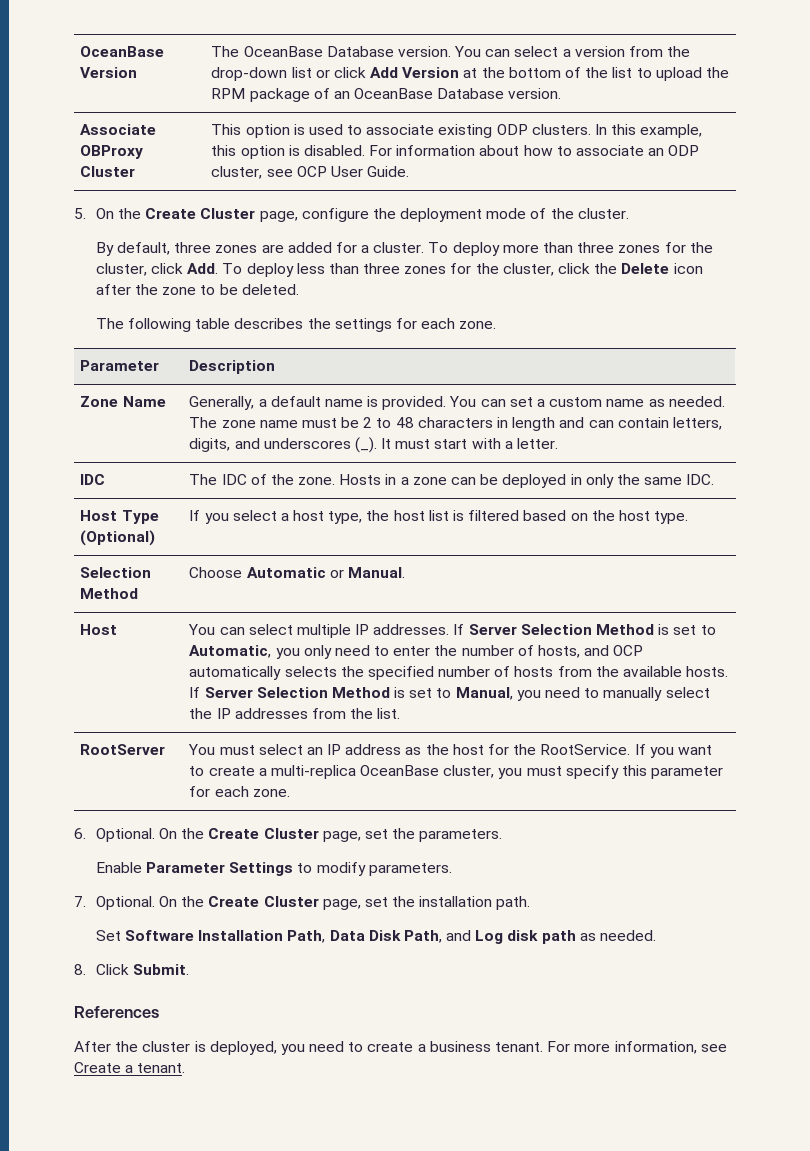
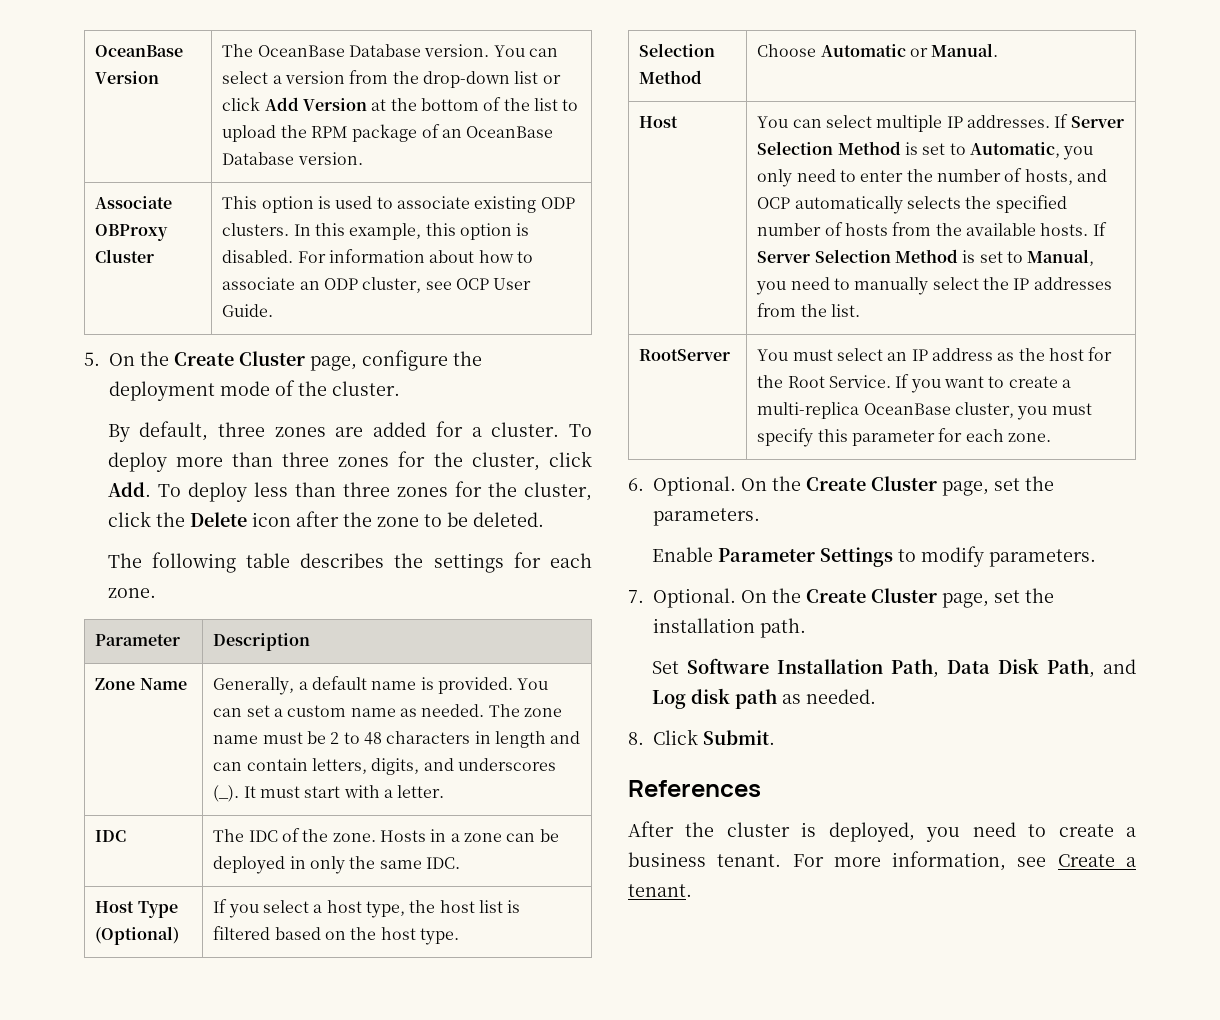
[540,744,631,755] RootService. -> [787,375,891,388] Root Service.

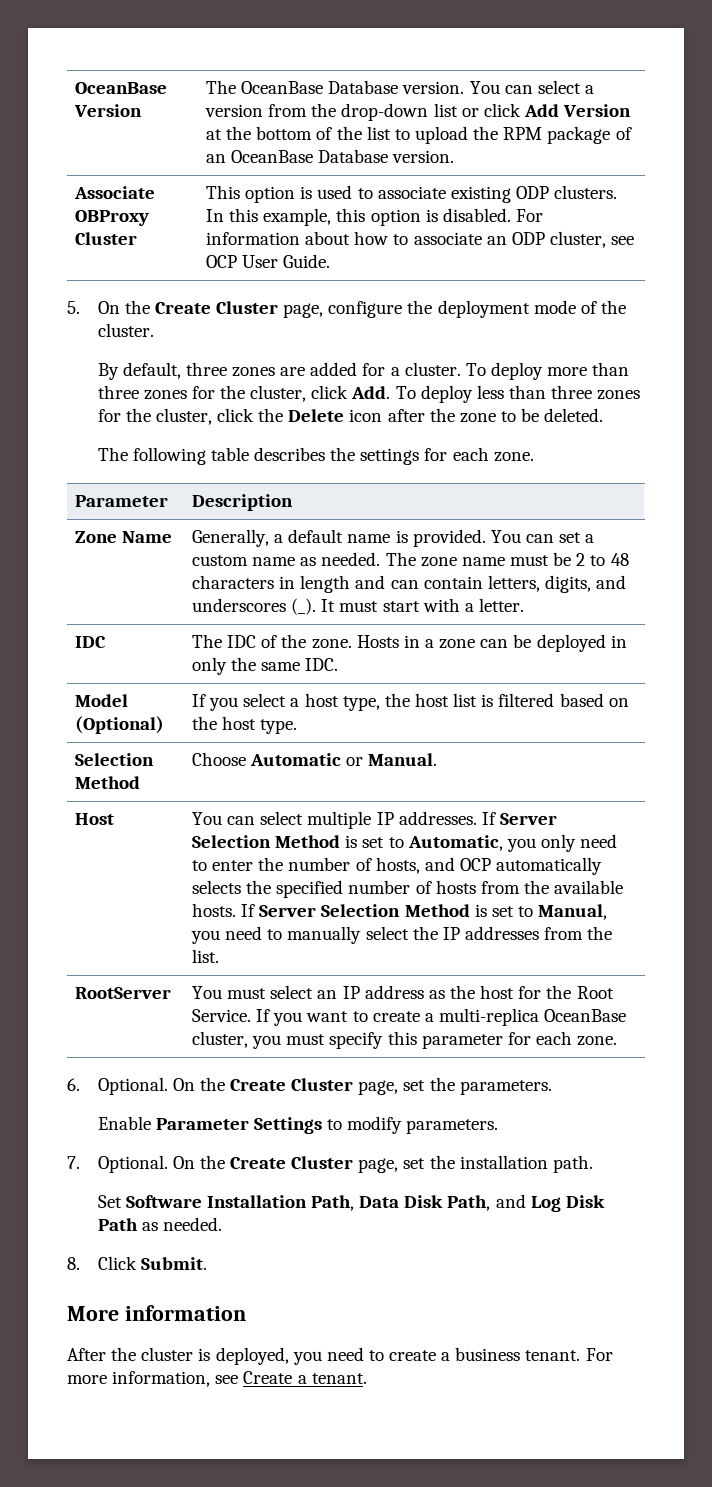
[95,901,178,918] Host Type -> [75,694,129,707] Model
[690,688,777,709] disk path -> [565,1195,605,1208] [97,1218,138,1231] Disk Path
[628,780,761,797] References -> [67,1305,246,1321] More information

